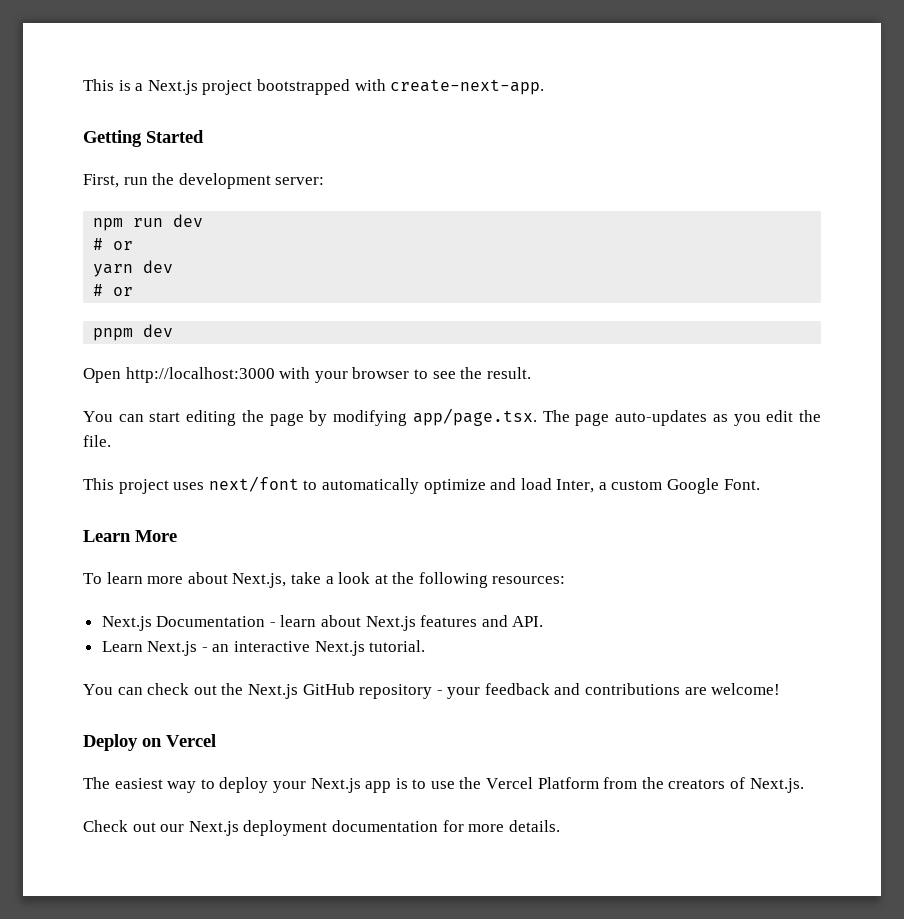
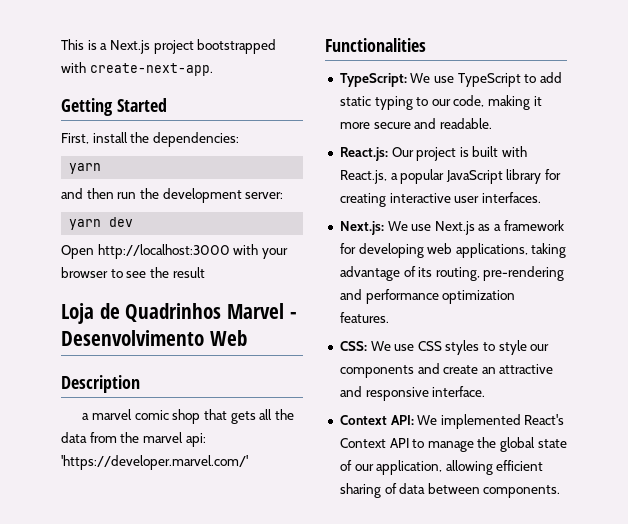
[123,173,325,189] [93,214,204,231] [93,238,134,250] [93,260,174,277] [93,284,134,296] [93,328,134,341] run the development server: // npm run dev // # or // yarn dev // # or // pnpm -> [92,132,239,147] [69,163,102,174] [61,188,284,203] [69,219,102,230] install the dependencies: // yarn // and then run the development server: // yarn
[486,367,531,379] [83,408,821,426] [83,435,111,447] [83,476,760,494] [83,530,177,542] [83,572,566,588] [101,615,544,631] [101,640,426,656] [83,683,781,699] [83,734,216,751] [83,777,804,793] [83,820,560,836] result. // You can start editing the page by modifying app/page.tsx. The page auto-updates as you edit the file. // This project uses next/font to automatically optimize and load Inter, a custom Google Font. // Learn More // To learn more about Next.js, take a look at the following resources: // Next.js Documentation - learn about Next.js features and API. // Learn Next.js - an interactive Next.js tutorial. // You can check out the Next.js GitHub repository - your feedback and contributions are welcome! // Deploy on Vercel // The easiest way to deploy your Next.js app is to use the Vercel Platform from the creators of Next.js. // Check out our Next.js deployment documentation for more details. -> [172,267,205,278] [61,303,297,324] [61,330,247,346] [61,375,140,393] [82,409,294,424] [61,432,206,447] [61,455,248,470] [325,38,426,52] [339,72,563,87] [339,95,542,110] [339,118,492,129] [339,146,528,161] [339,169,562,184] [339,192,541,207] [339,220,564,235] [339,243,567,258] [339,266,565,281] [339,289,516,304] [339,312,389,323] [339,340,550,355] [339,363,554,378] [339,386,486,401] [339,414,565,429] [339,437,567,452] [339,460,544,475] [339,483,561,498] result // Loja de Quadrinhos Marvel - Desenvolvimento Web // Description // a marvel comic shop that gets all the data from the marvel api: 'https://developer.marvel.com/' // Functionalities // TypeScript: We use TypeScript to add static typing to our code, making it more secure and readable. // React.js: Our project is built with React.js, a popular JavaScript library for creating interactive user interfaces. // Next.js: We use Next.js as a framework for developing web applications, taking advantage of its routing, pre-rendering and performance optimization features. // CSS: We use CSS styles to style our components and create an attractive and responsive interface. // Context API: We implemented React's Context API to manage the global state of our application, allowing efficient sharing of data between components.

